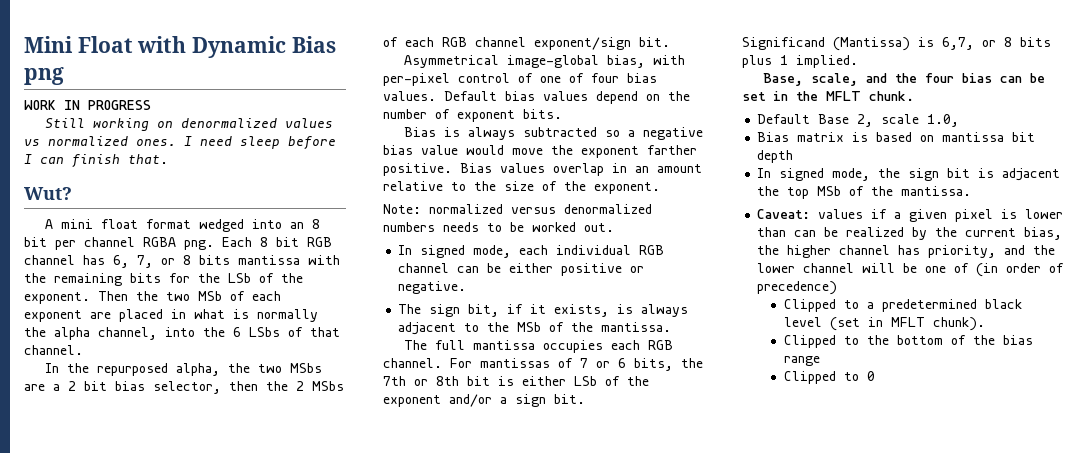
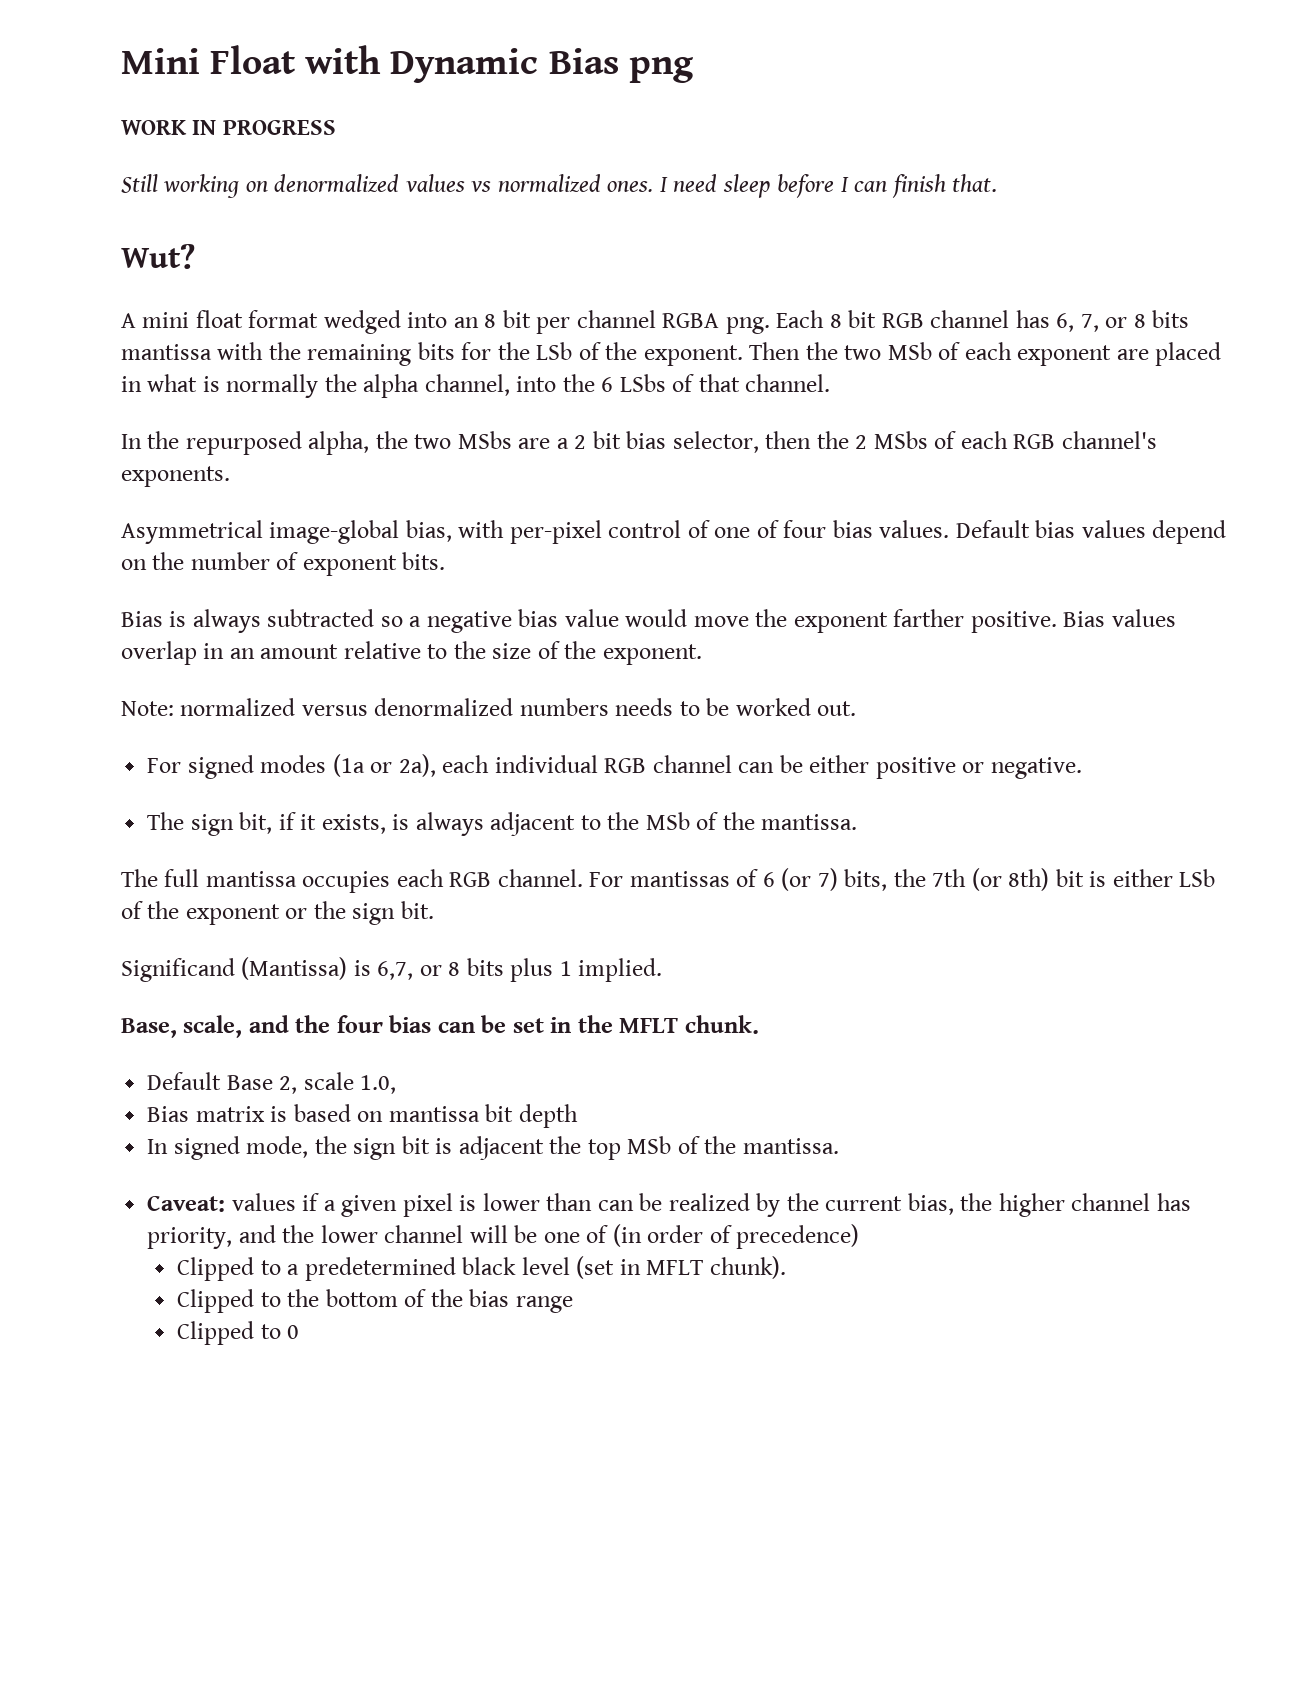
[475,37,670,50] channel exponent/sign bit. -> [1061,431,1157,449] [121,466,230,487] channel's exponents.
[398,245,512,258] In signed mode, -> [147,754,436,779] For signed modes (1a or 2a),
[580,358,626,368] 7 or 6 -> [762,868,838,891] 6 (or 7)
[414,376,459,386] or 8th -> [971,868,1050,891] (or 8th)
[449,394,507,407] and/or a -> [285,901,346,919] or the

